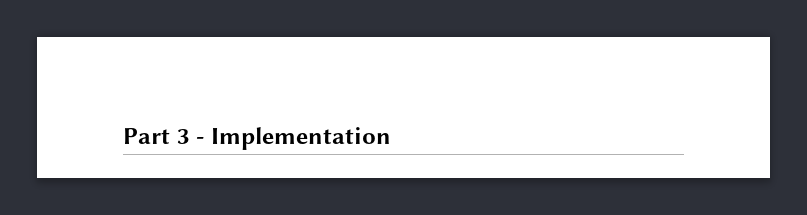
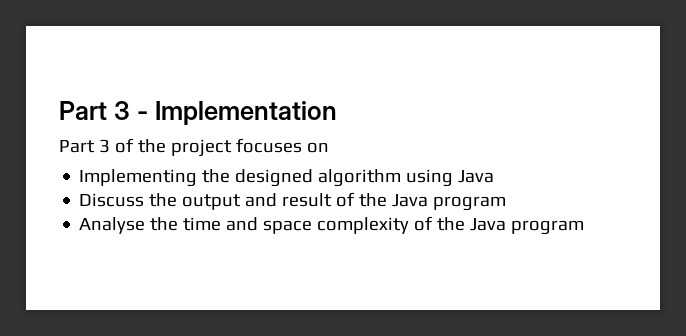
(391, 138) none -> [59,138,329,157] [79,169,495,187] [79,192,507,211] [79,216,585,235] // Part 3 of the project focuses on // Implementing the designed algorithm using Java // Discuss the output and result of the Java program // Analyse the time and space complexity of the Java program

